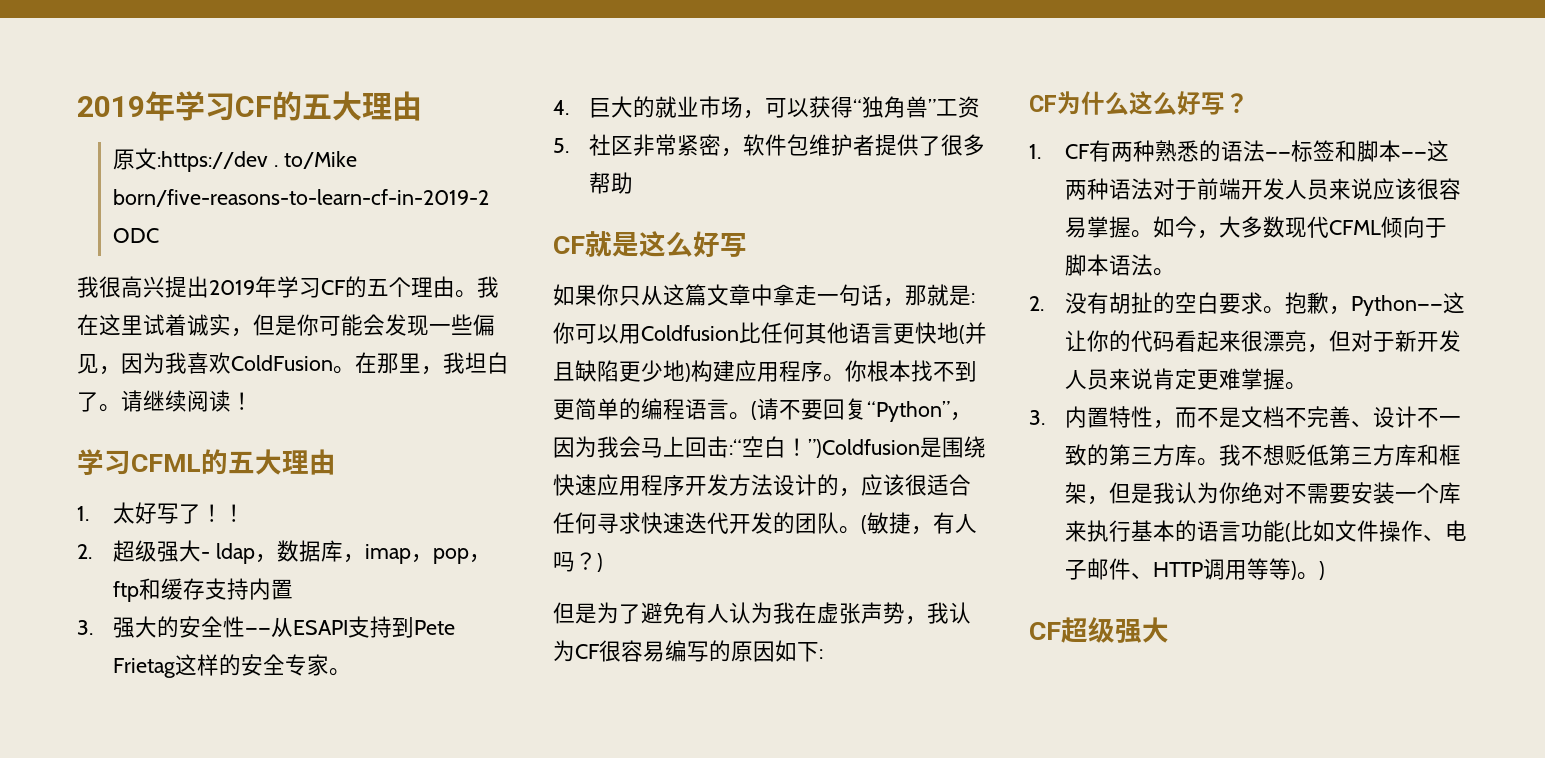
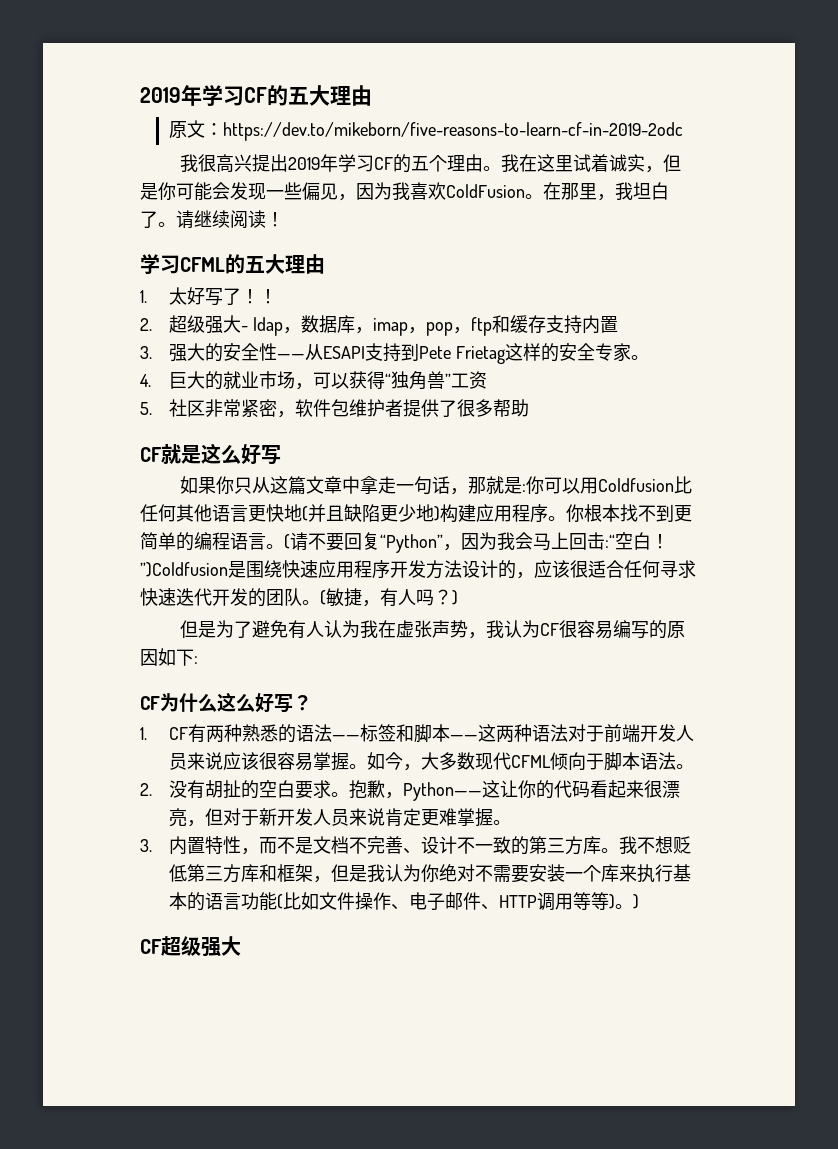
[156,151,357,172] [112,189,489,207] [112,228,159,243] :https://dev . to/Mike born/five-reasons-to-learn-cf-in-2019-2 ODC -> [205,122,684,141] ：https://dev.to/mikeborn/five-reasons-to-learn-cf-in-2019-2odc

